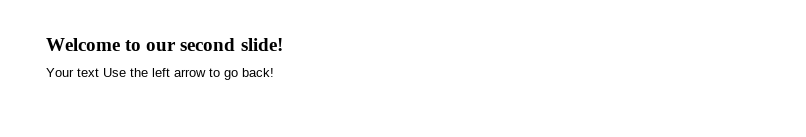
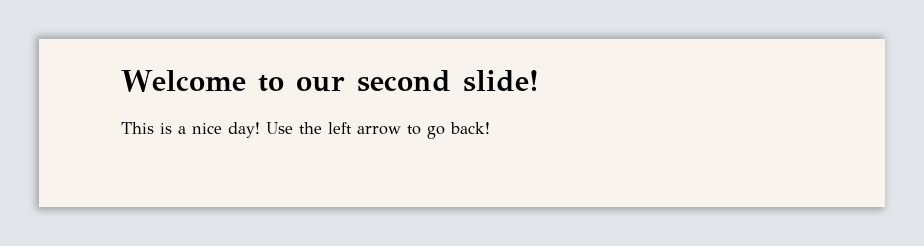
[46,68,99,77] Your text -> [121,122,260,138] This is a nice day!

